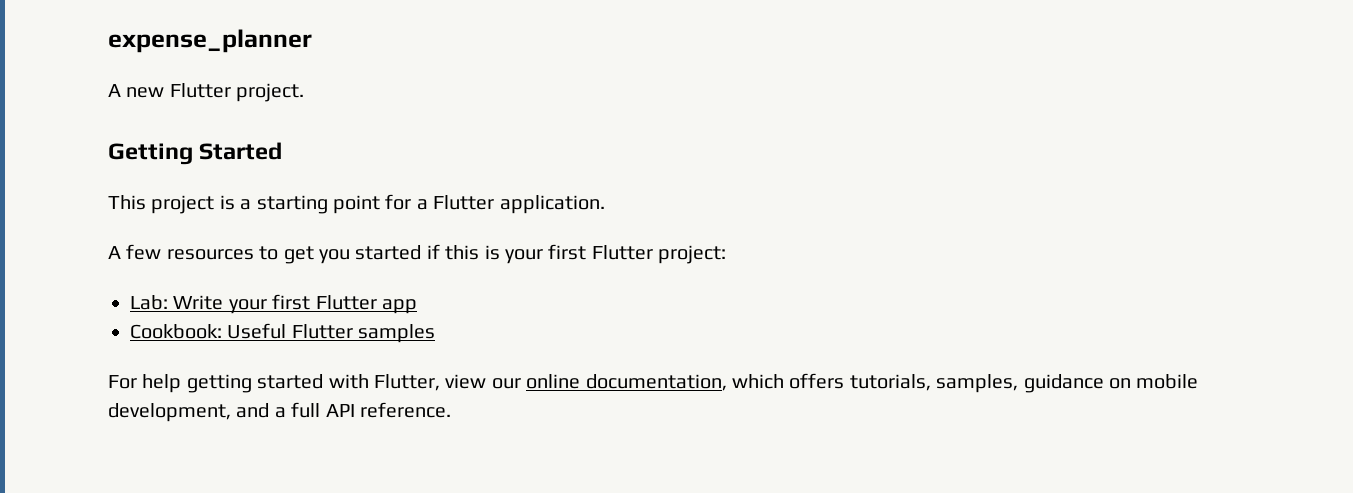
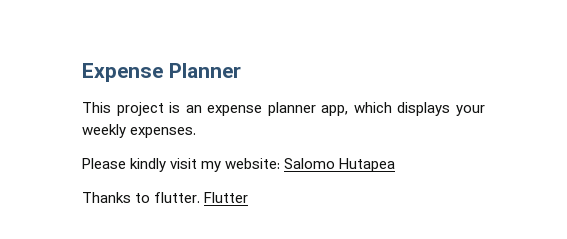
[108,29,312,53] [108,83,305,102] [108,142,283,165] [108,194,605,214] [108,244,727,264] [130,294,417,314] [130,323,436,343] [108,373,1199,393] [108,402,451,422] expense_planner // A new Flutter project. // Getting Started // This project is a starting point for a Flutter application. // A few resources to get you started if this is your first Flutter project: // Lab: Write your first Flutter app // Cookbook: Useful Flutter samples // For help getting started with Flutter, view our online documentation, which offers tutorials, samples, guidance on mobile development, and a full API reference. -> [82,63,241,82] [82,102,485,116] [82,124,197,138] [82,158,396,172] [82,192,249,203] Expense Planner // This project is an expense planner app, which displays your weekly expenses. // Please kindly visit my website: Salomo Hutapea // Thanks to flutter. Flutter

